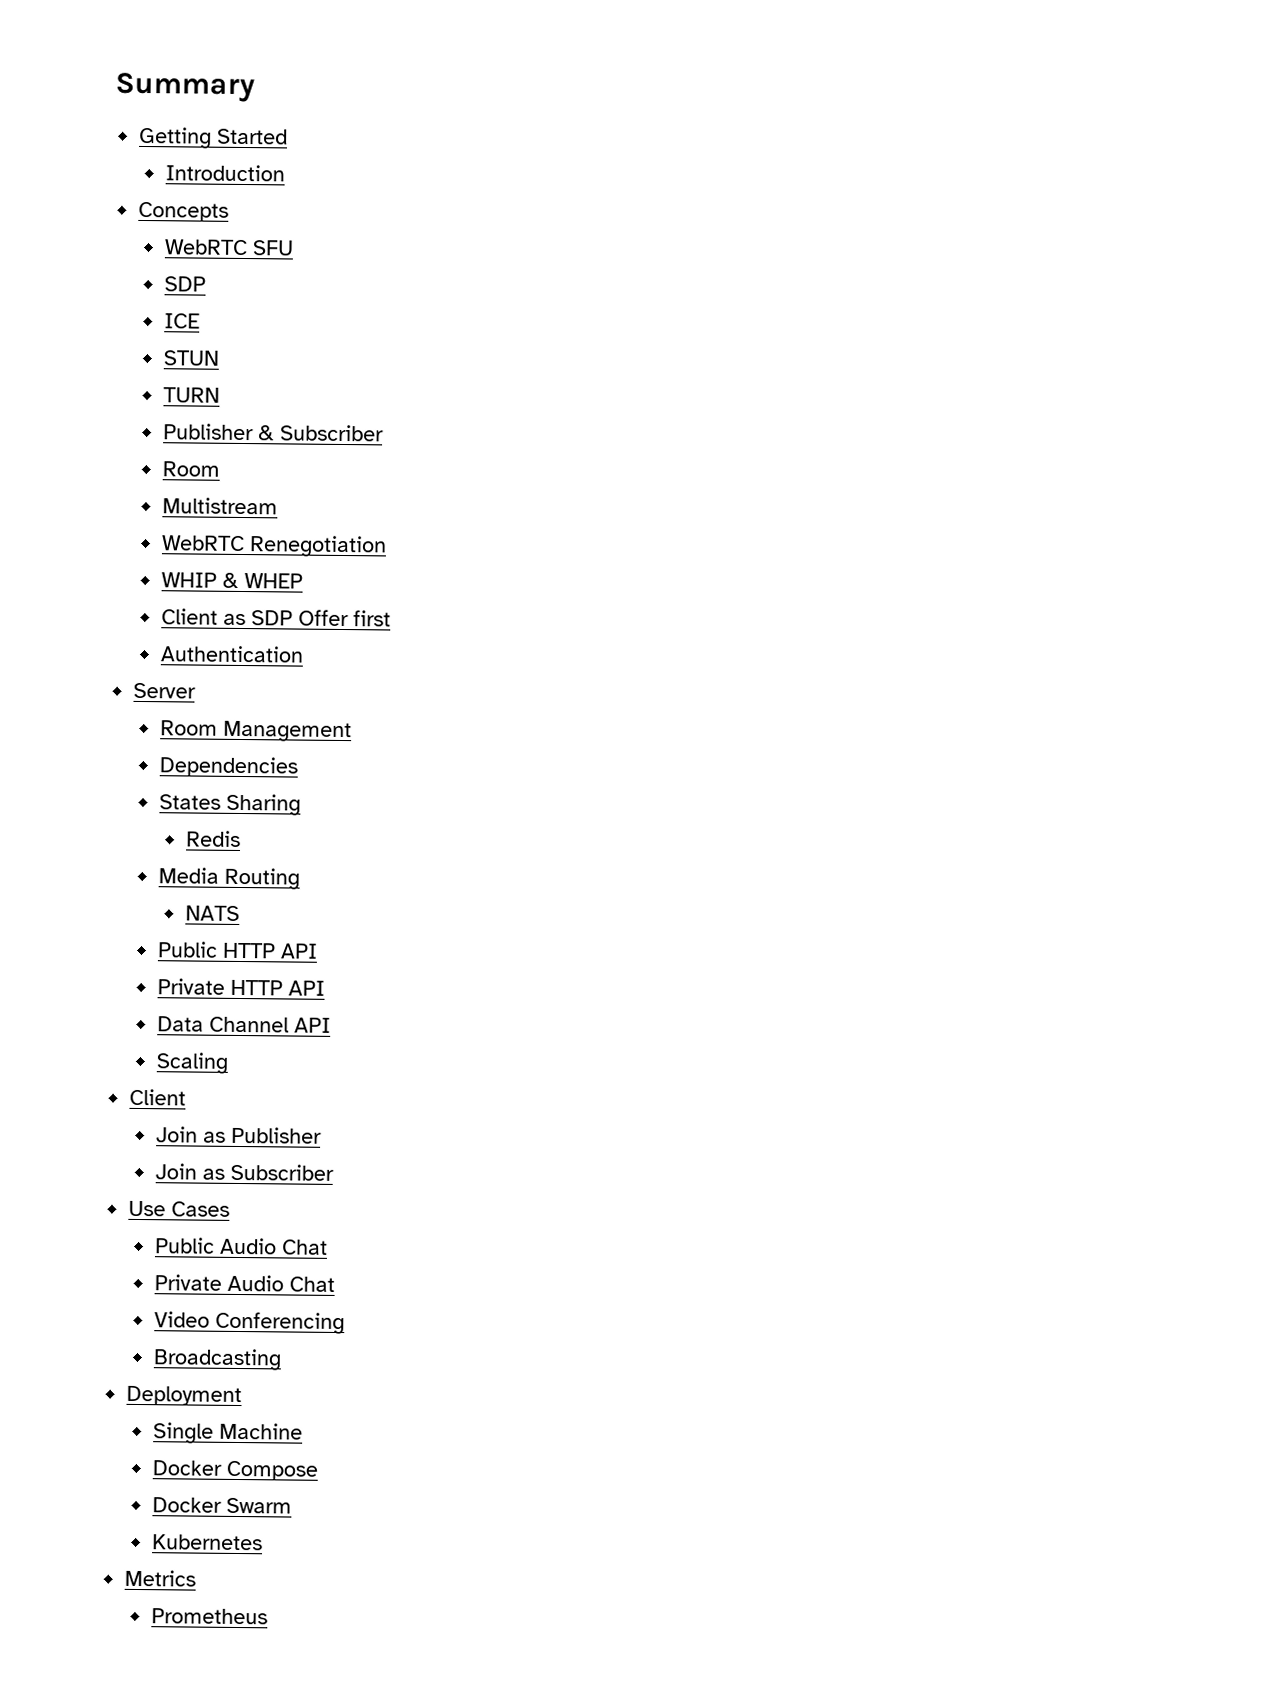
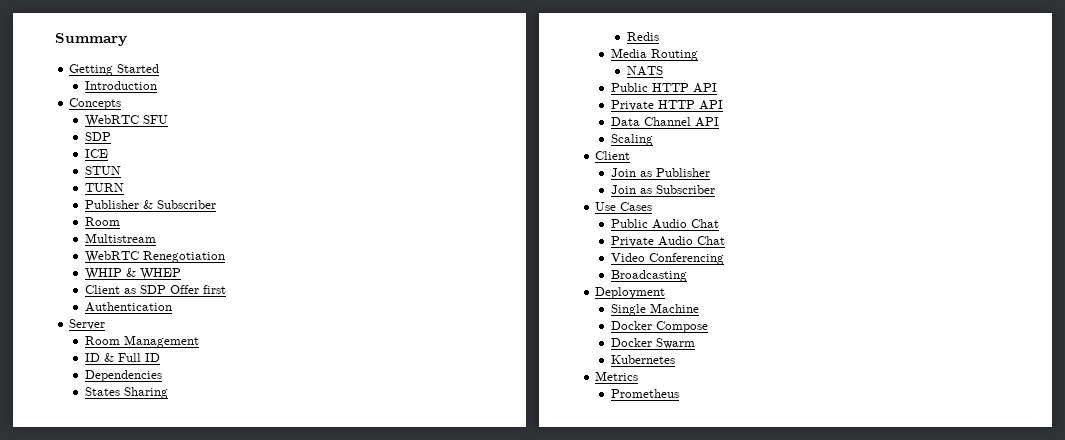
(352, 731) none -> [84,353,160,362] // ID & Full ID

